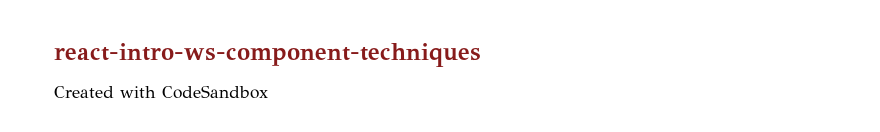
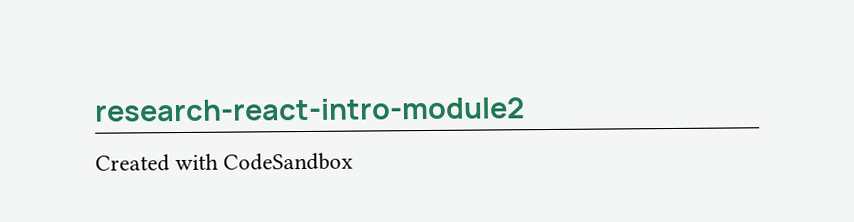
[54,43,481,67] react-intro-ws-component-techniques -> [94,97,525,122] research-react-intro-module2

